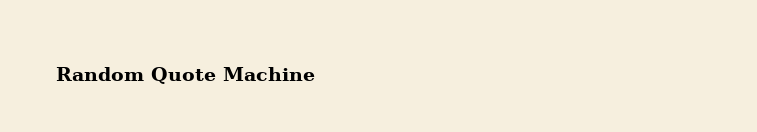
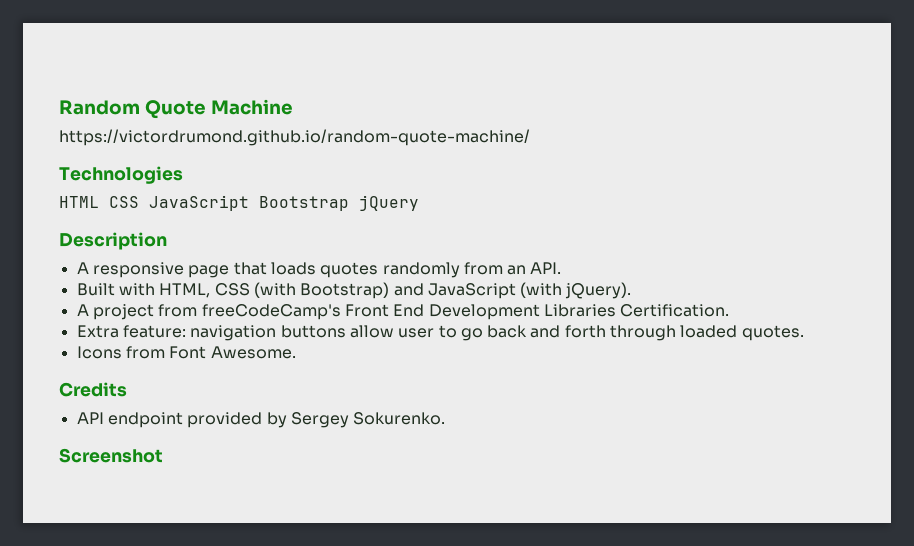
(315, 74) none -> [59,129,530,146] [59,166,183,184] [59,195,419,211] [59,232,167,250] [76,262,562,278] [76,282,632,299] [76,304,730,320] [76,325,804,341] [76,346,296,359] [59,382,127,397] [76,412,446,428] [59,448,163,463] // https://victordrumond.github.io/random-quote-machine/ // Technologies // HTML CSS JavaScript Bootstrap jQuery // Description // A responsive page that loads quotes randomly from an API. // Built with HTML, CSS (with Bootstrap) and JavaScript (with jQuery). // A project from freeCodeCamp's Front End Development Libraries Certification. // Extra feature: navigation buttons allow user to go back and forth through loaded quotes. // Icons from Font Awesome. // Credits // API endpoint provided by Sergey Sokurenko. // Screenshot

